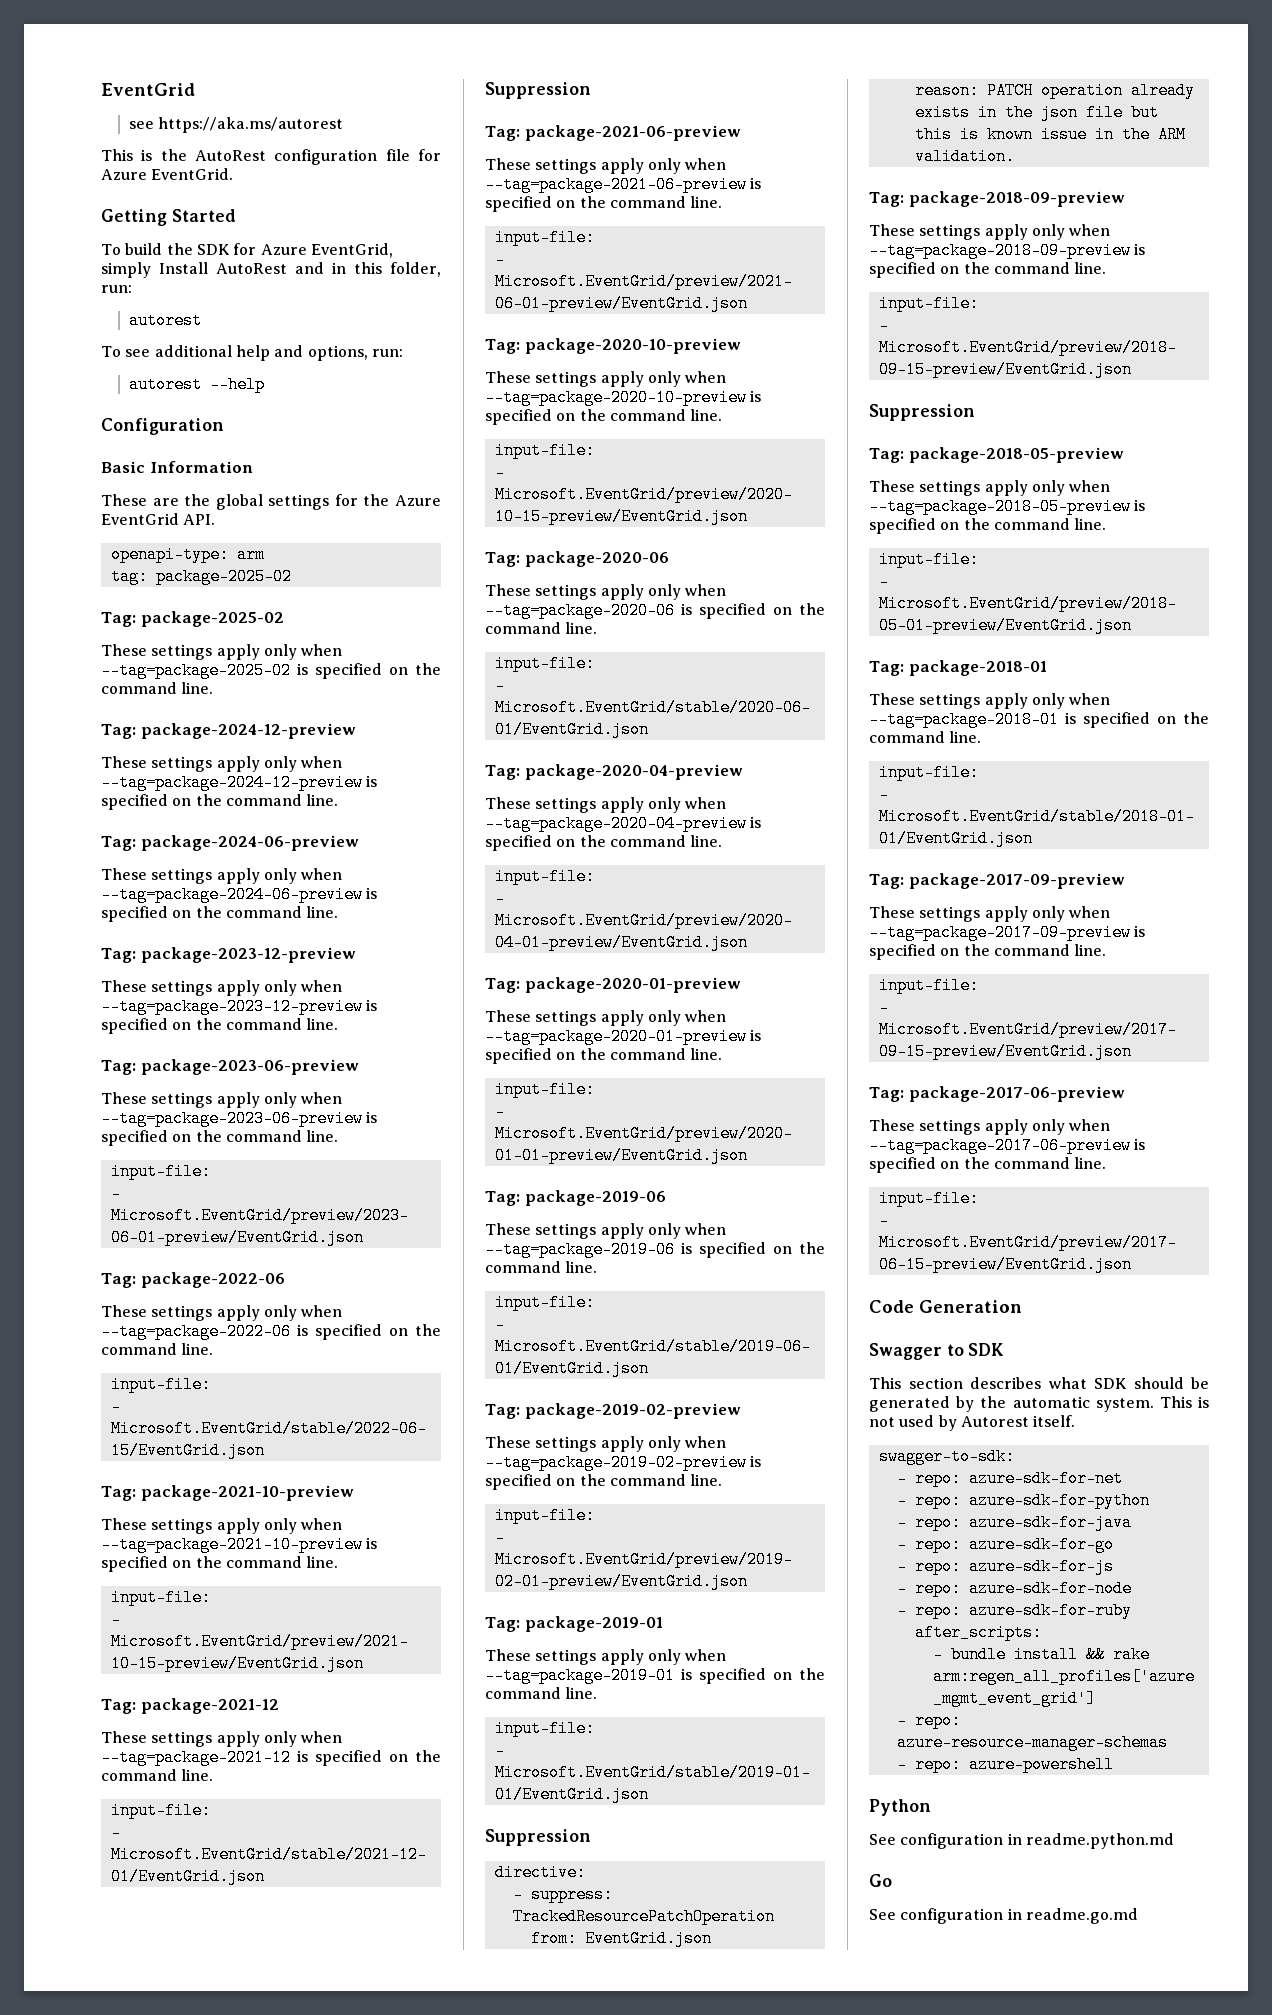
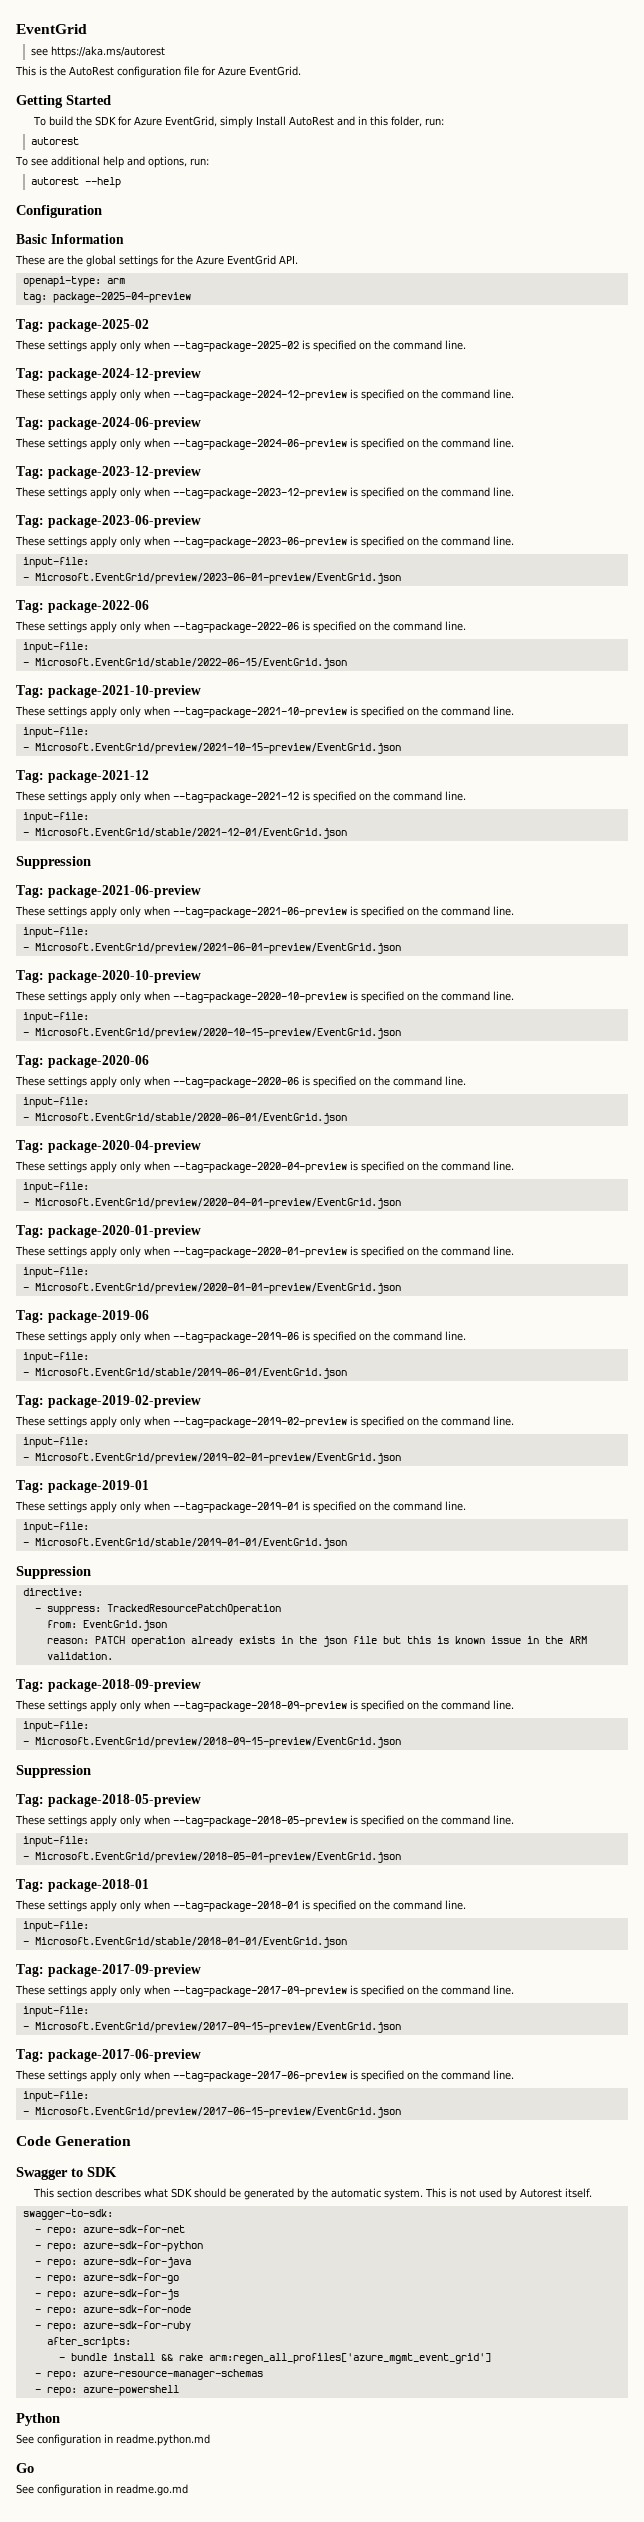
[155,568,292,585] package-2025-02 -> [52,292,191,303] package-2025-04-preview

